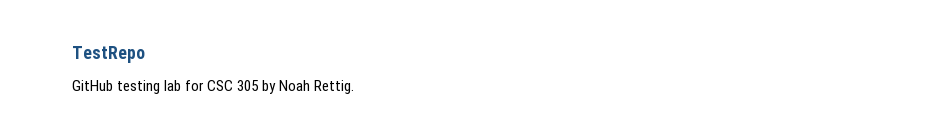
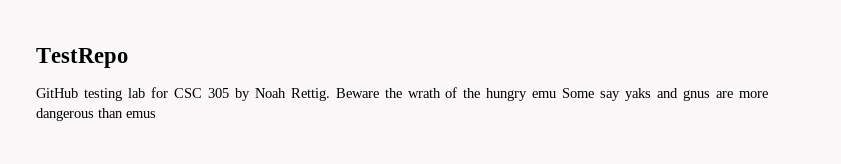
(355, 87) none -> [335,87,769,101] [36,108,156,121] Beware the wrath of the hungry emu Some say yaks and gnus are more dangerous than emus

